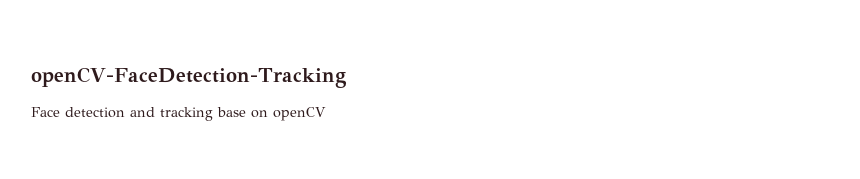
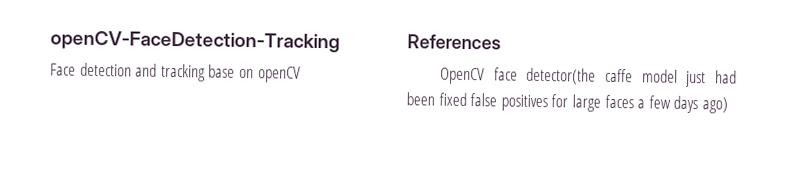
(326, 114) none -> [407,34,501,50] [440,67,737,88] [406,92,728,114] // References // OpenCV face detector(the caffe model just had been fixed false positives for large faces a few days ago)

